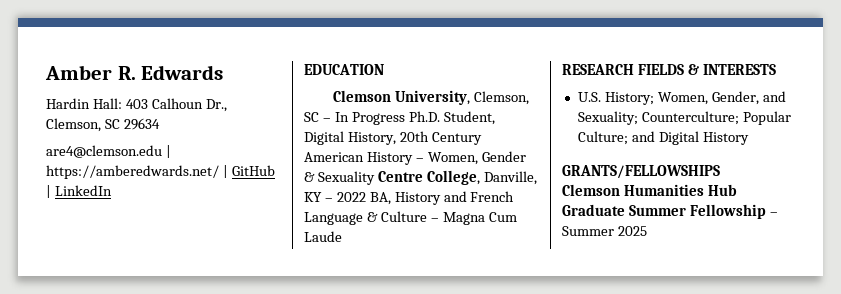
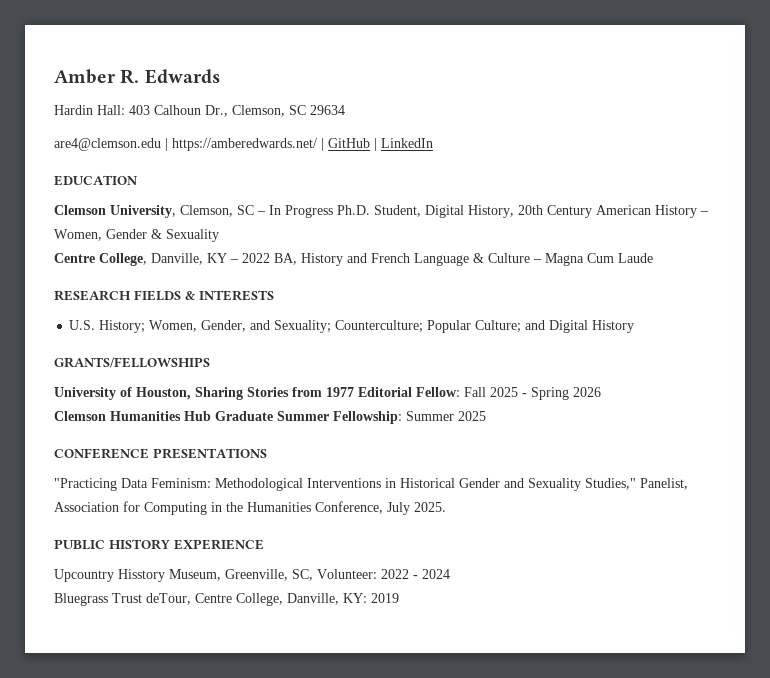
(375, 178) none -> (219, 235) //
(720, 172) none -> [54,387,601,400] // University of Houston, Sharing Stories from 1977 Editorial Fellow: Fall 2025 - Spring 2026
[689,204,778,219] Fellowship – -> [333,411,402,424] Fellowship:
(647, 231) none -> [54,448,267,459] [54,478,688,491] [54,501,446,515] [54,539,264,550] [54,569,450,582] [54,593,399,606] // CONFERENCE PRESENTATIONS // "Practicing Data Feminism: Methodological Interventions in Historical Gender and Sexuality Studies," Panelist, Association for Computing in the Humanities Conference, July 2025. // PUBLIC HISTORY EXPERIENCE // Upcountry Hisstory Museum, Greenville, SC, Volunteer: 2022 - 2024 // Bluegrass Trust deTour, Centre College, Danville, KY: 2019

